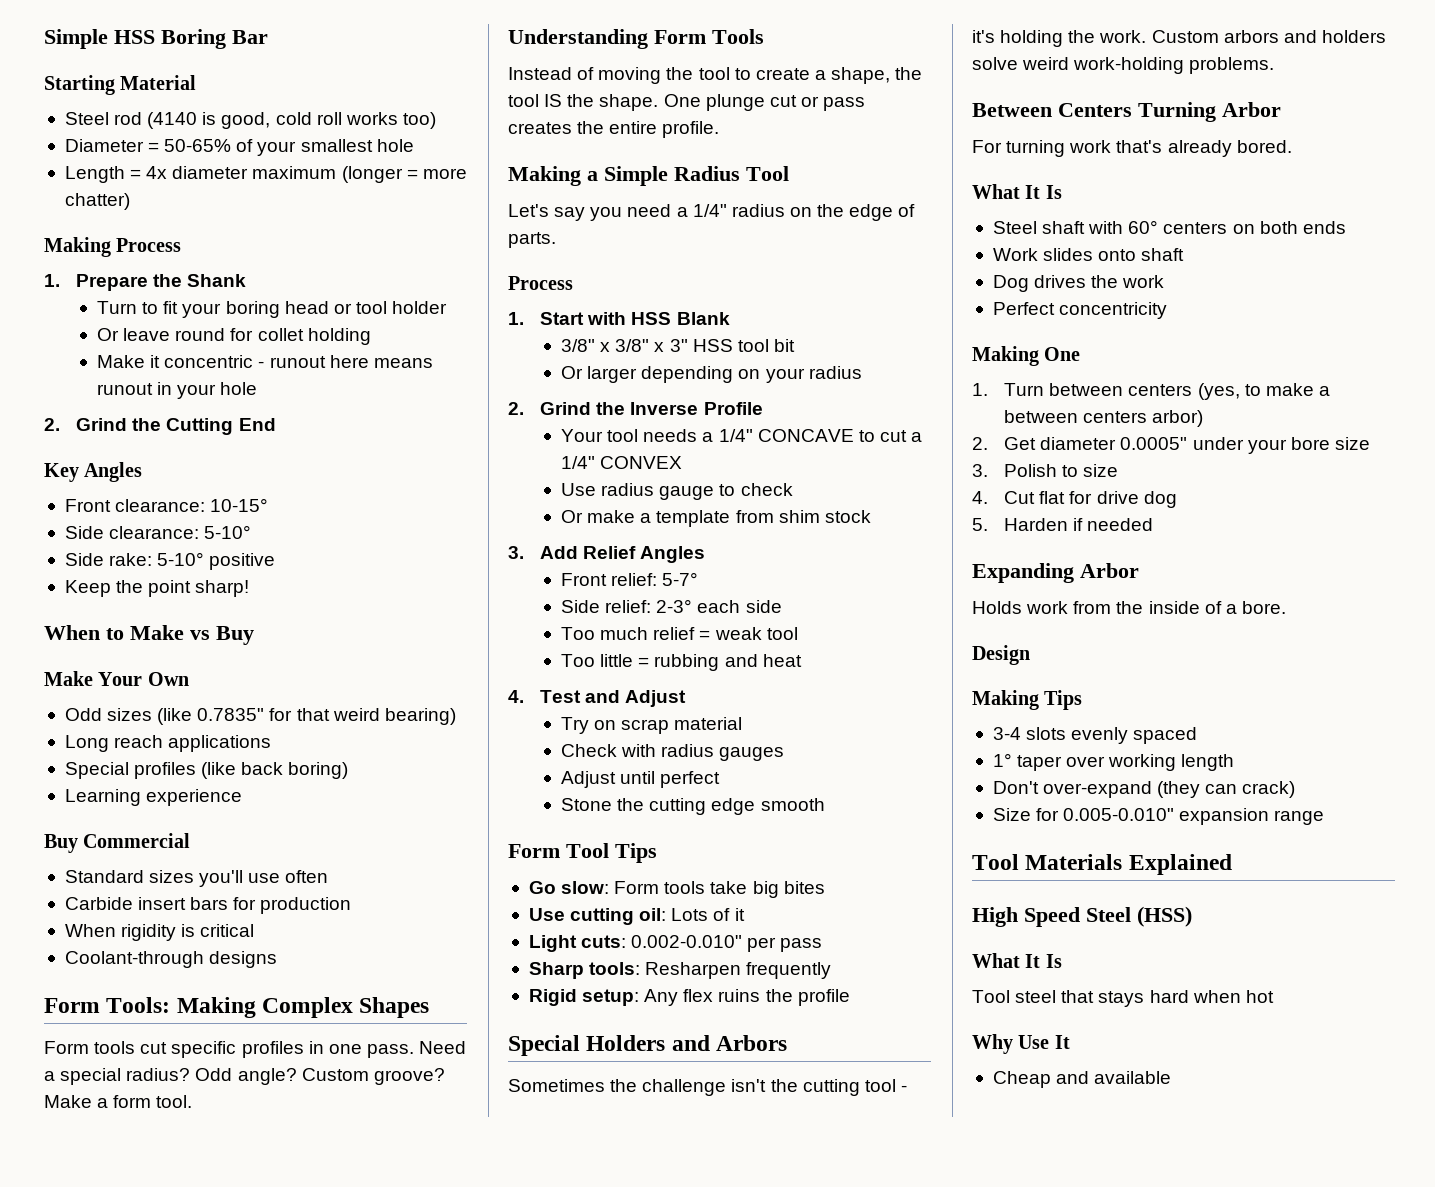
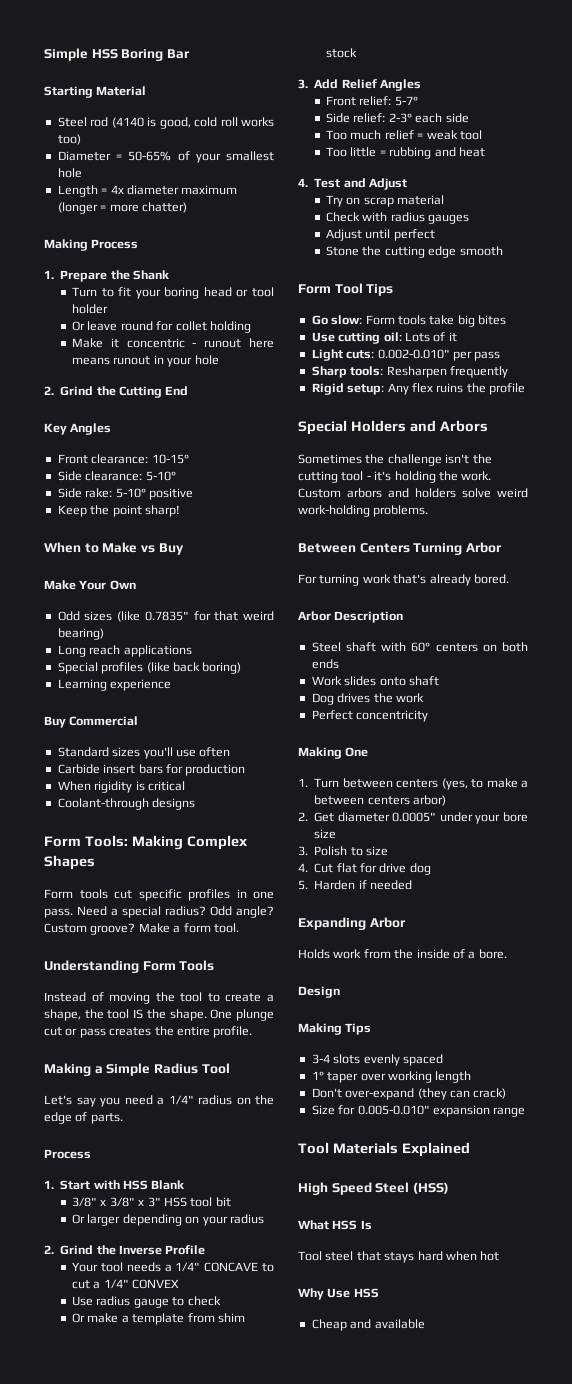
[972,184,1062,199] What It Is -> [298,611,404,623] Arbor Description
[1025,954,1041,968] It -> [332,1220,358,1230] HSS
[1054,1035,1070,1049] It -> [353,1288,379,1298] HSS

